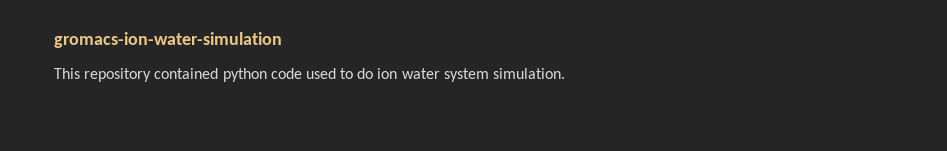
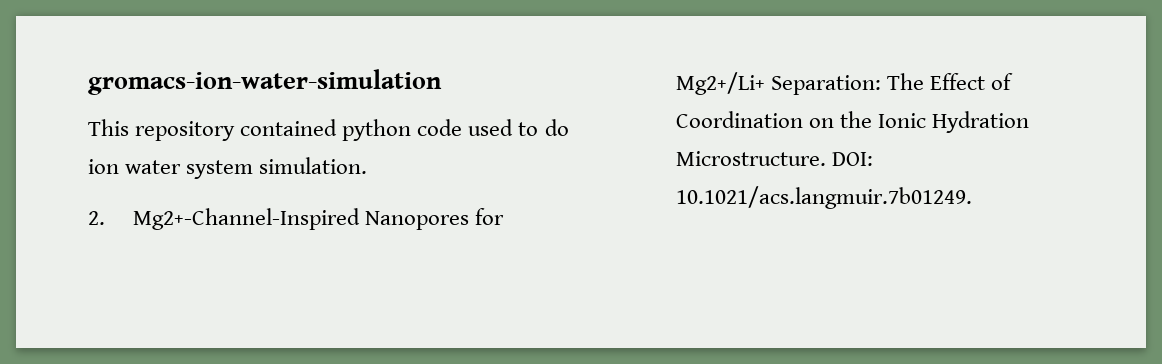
(566, 73) none -> [88,208,505,230] [675,72,1014,95] [675,111,1030,133] [675,151,874,166] [675,186,972,209] // 2. Mg2+-Channel-Inspired Nanopores for Mg2+/Li+ Separation: The Effect of Coordination on the Ionic Hydration Microstructure. DOI: 10.1021/acs.langmuir.7b01249.

